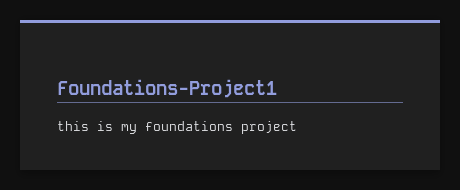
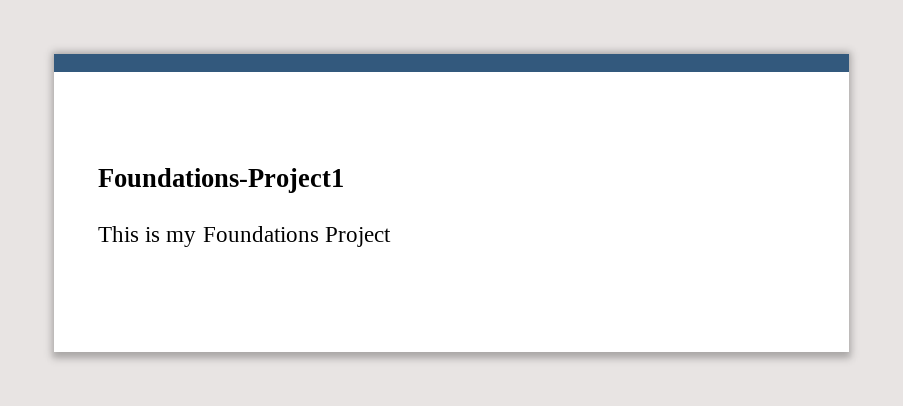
[57,121,89,131] this -> [98,226,139,242] This
[145,121,297,134] foundations project -> [202,226,391,247] Foundations Project

